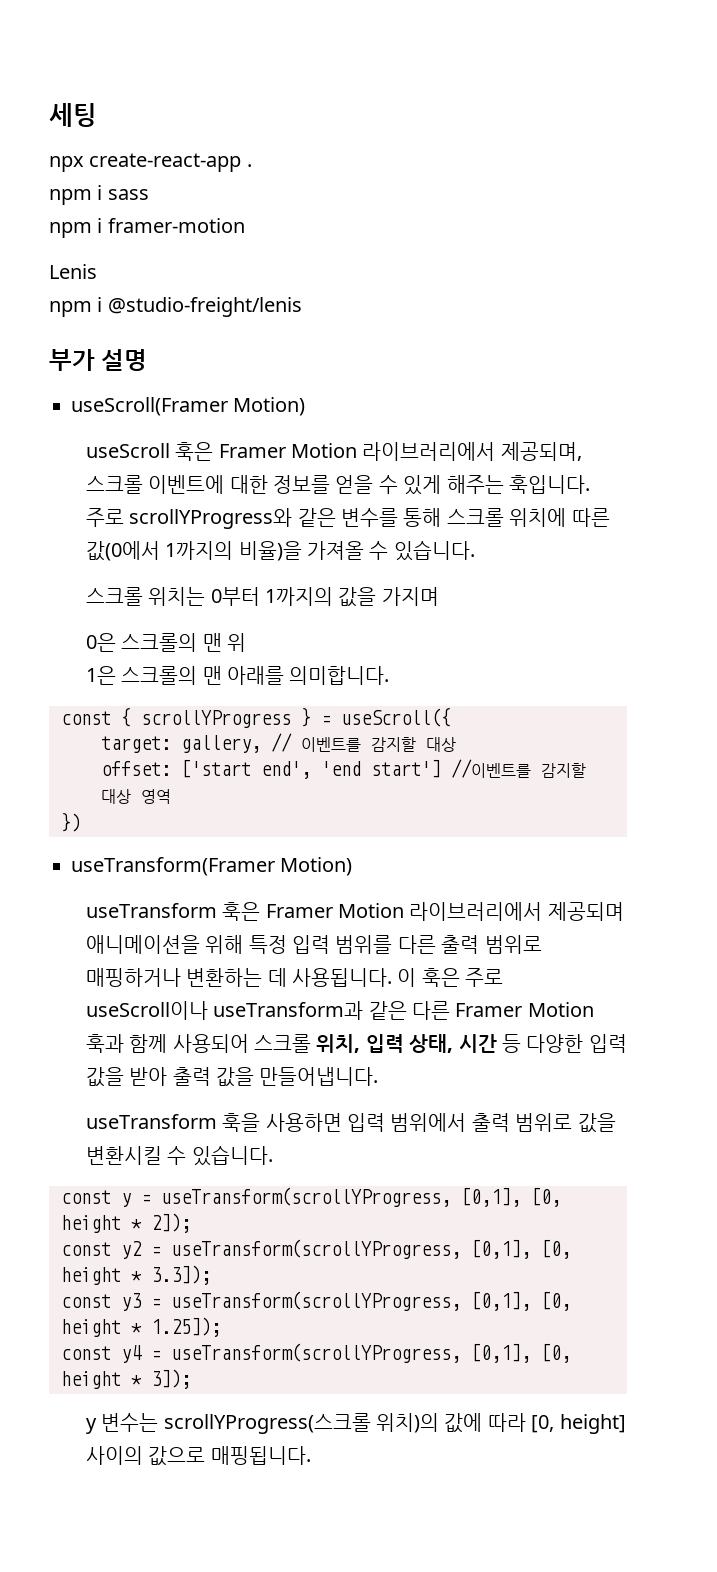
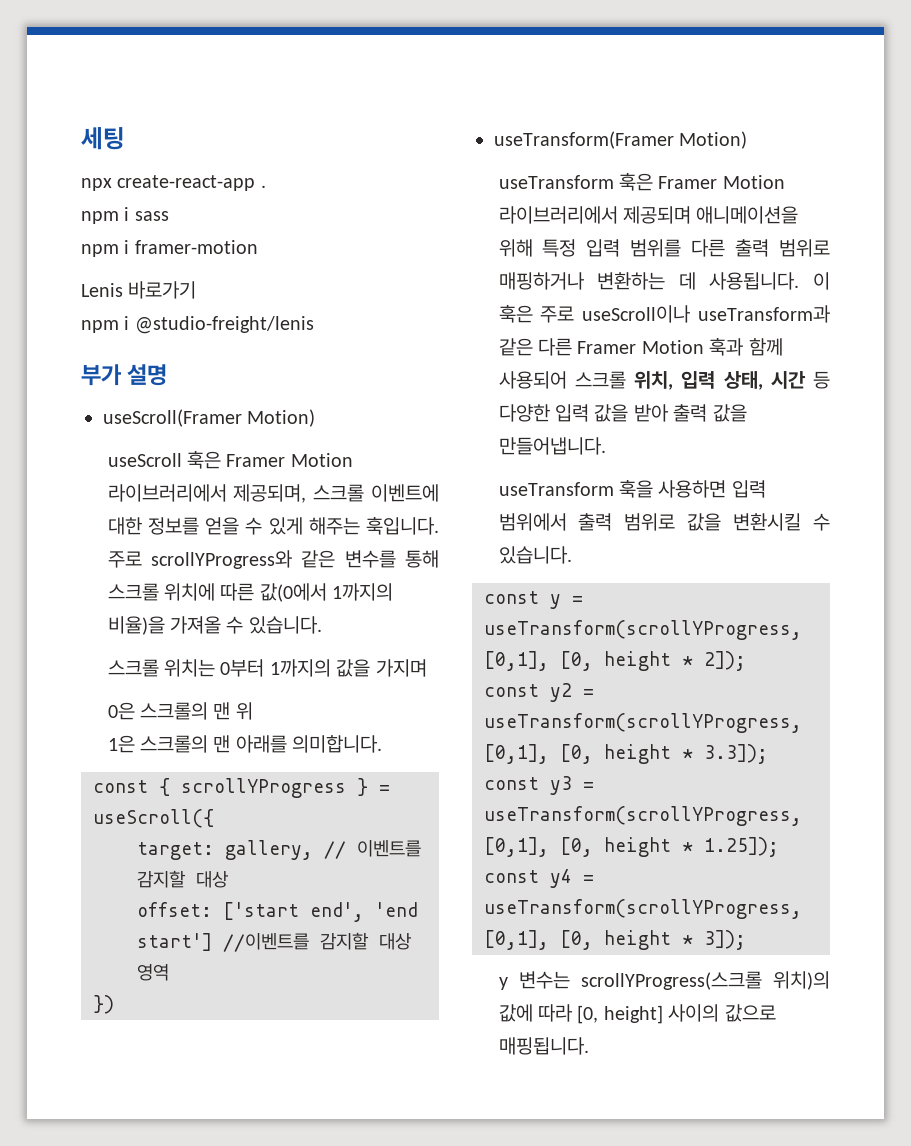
(97, 271) none -> [128,281,197,299] 바로가기

